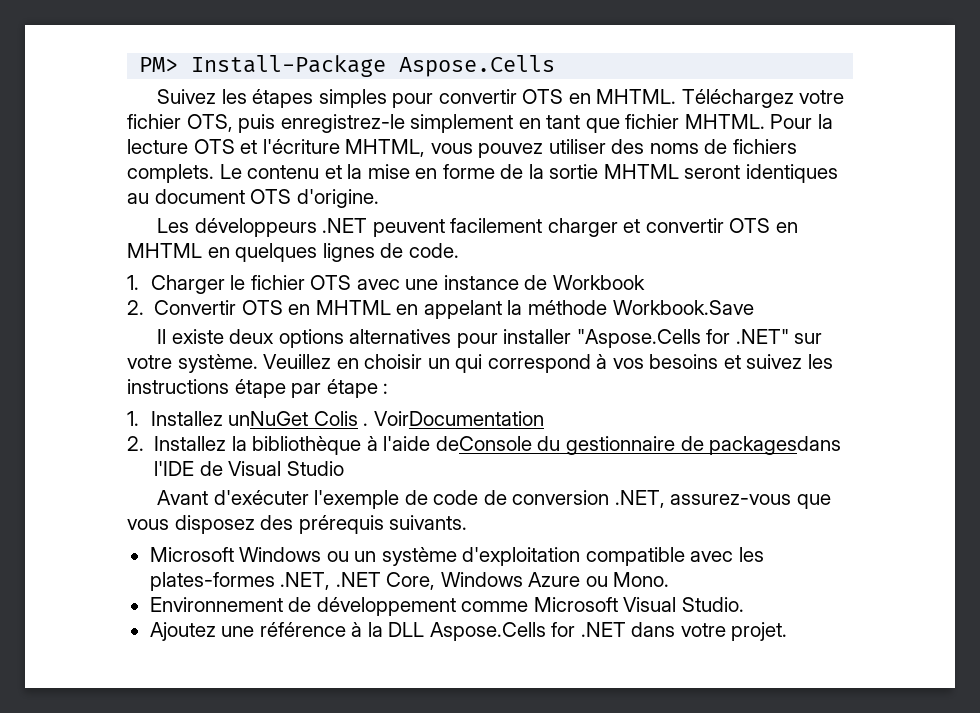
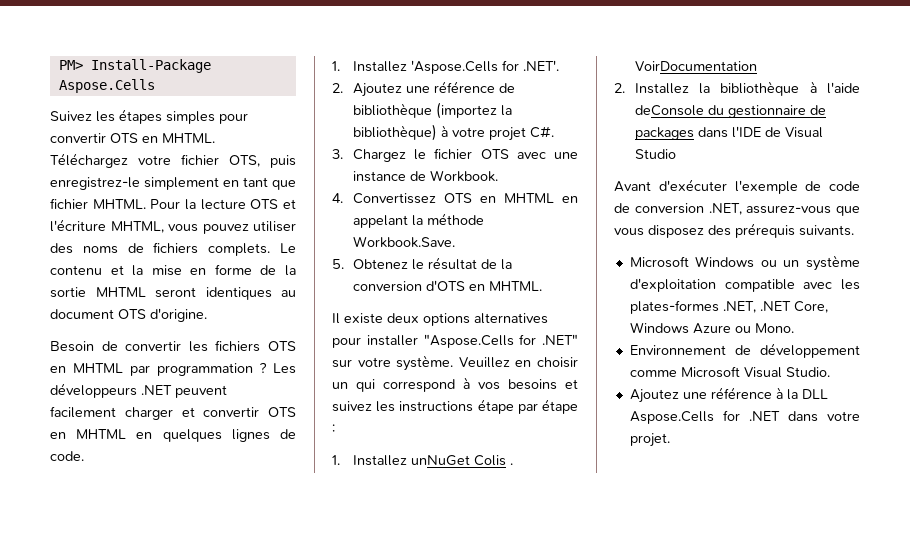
(379, 198) none -> [50,340,296,352] [50,362,267,376] Besoin de convertir les fichiers OTS en MHTML par programmation ?
[150,275,225,294] Charger -> [352,60,559,74] [332,81,515,97] [352,102,512,119] [352,124,554,141] [332,149,406,162] Installez 'Aspose.Cells for .NET'. // 2. Ajoutez une référence de bibliothèque (importez la bibliothèque) à votre projet C#. // 3. Chargez
[552,275,645,290] [127,300,237,315] Workbook // 2. Convertir -> [429,170,498,182] [332,193,436,204] Workbook. // 4. Convertissez
[612,300,754,315] Workbook.Save -> [352,236,455,248] [332,257,512,270] [352,280,542,292] Workbook.Save. // 5. Obtenez le résultat de la conversion d'OTS en MHTML.
[709,436,842,455] packagesdans -> [634,127,728,140] packages dans

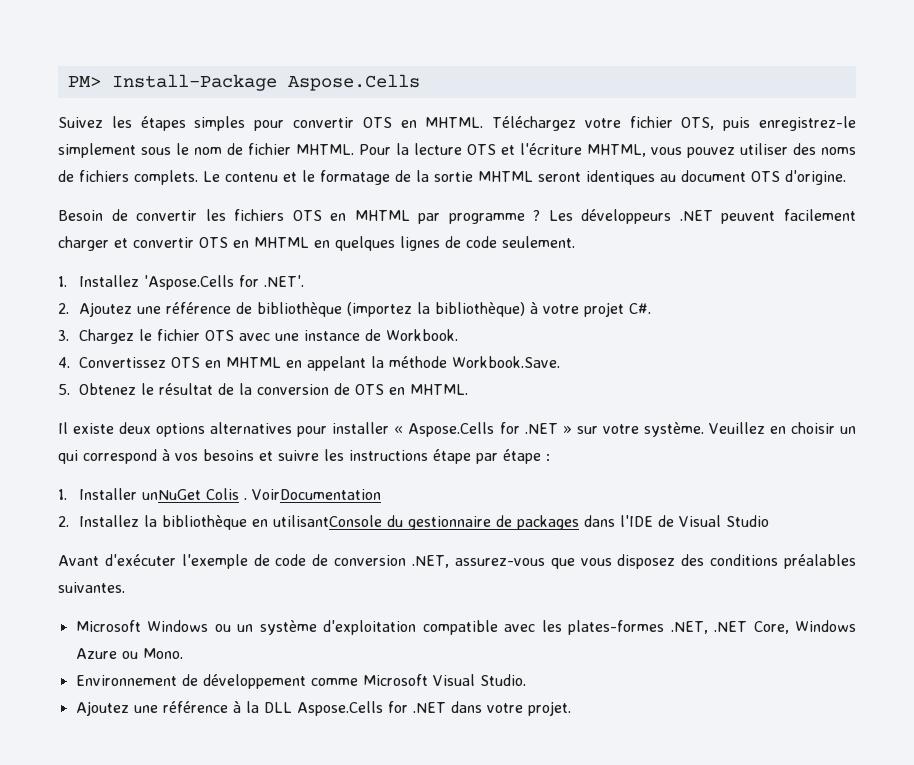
[223,177,296,190] en tant que -> [141,143,243,155] sous le nom de
[132,264,252,276] la mise en forme -> [302,170,390,185] le formatage
[157,363,253,376] programmation -> [448,213,525,224] programme
[50,451,84,461] code. -> [466,236,575,248] code seulement.
[425,280,465,291] d'OTS -> [334,383,385,395] de OTS
[423,334,578,348] "Aspose.Cells for .NET" -> [394,422,572,437] « Aspose.Cells for .NET »
[332,401,372,412] suivez -> [278,450,319,461] suivre
[352,455,407,466] Installez -> [79,488,138,500] Installer
[809,81,860,94] [634,105,704,116] à l'aide deConsole -> [252,515,383,527] en utilisantConsole
[735,223,854,238] prérequis suivants. -> [710,554,857,569] [58,582,125,593] conditions préalables suivantes.

